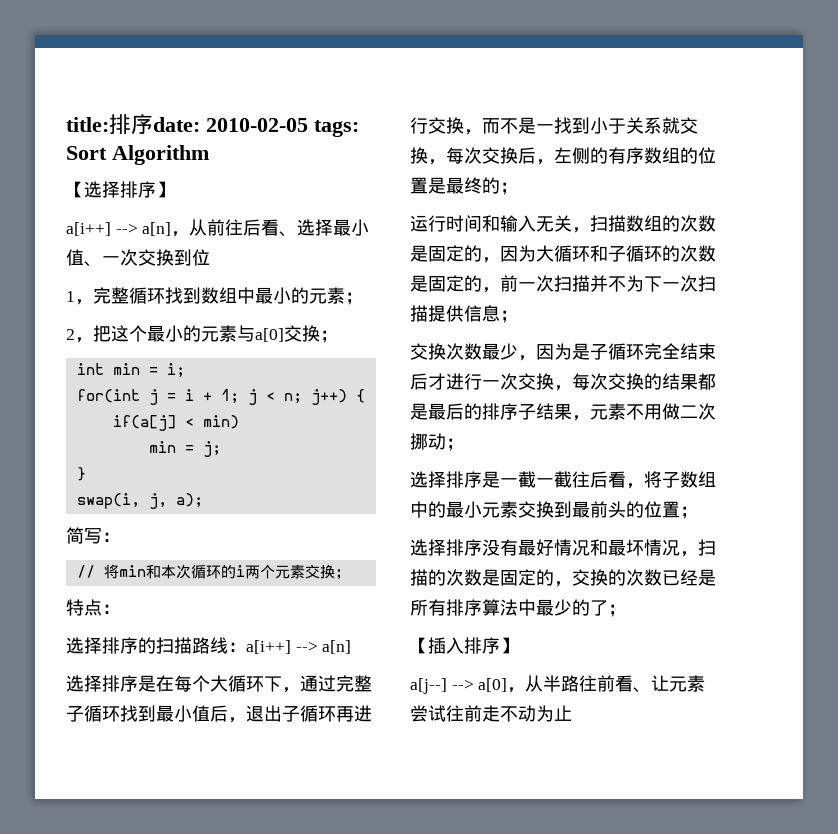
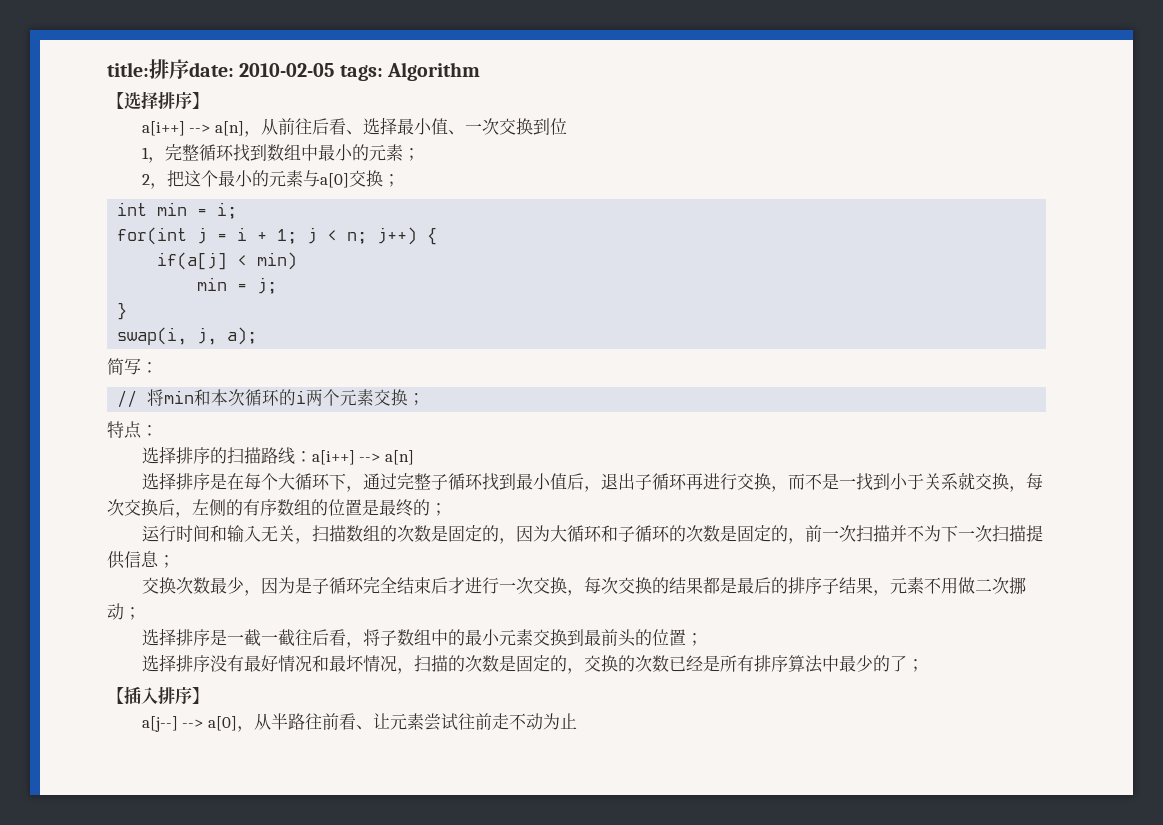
[66,146,107,160] Sort -> (383, 73) none

